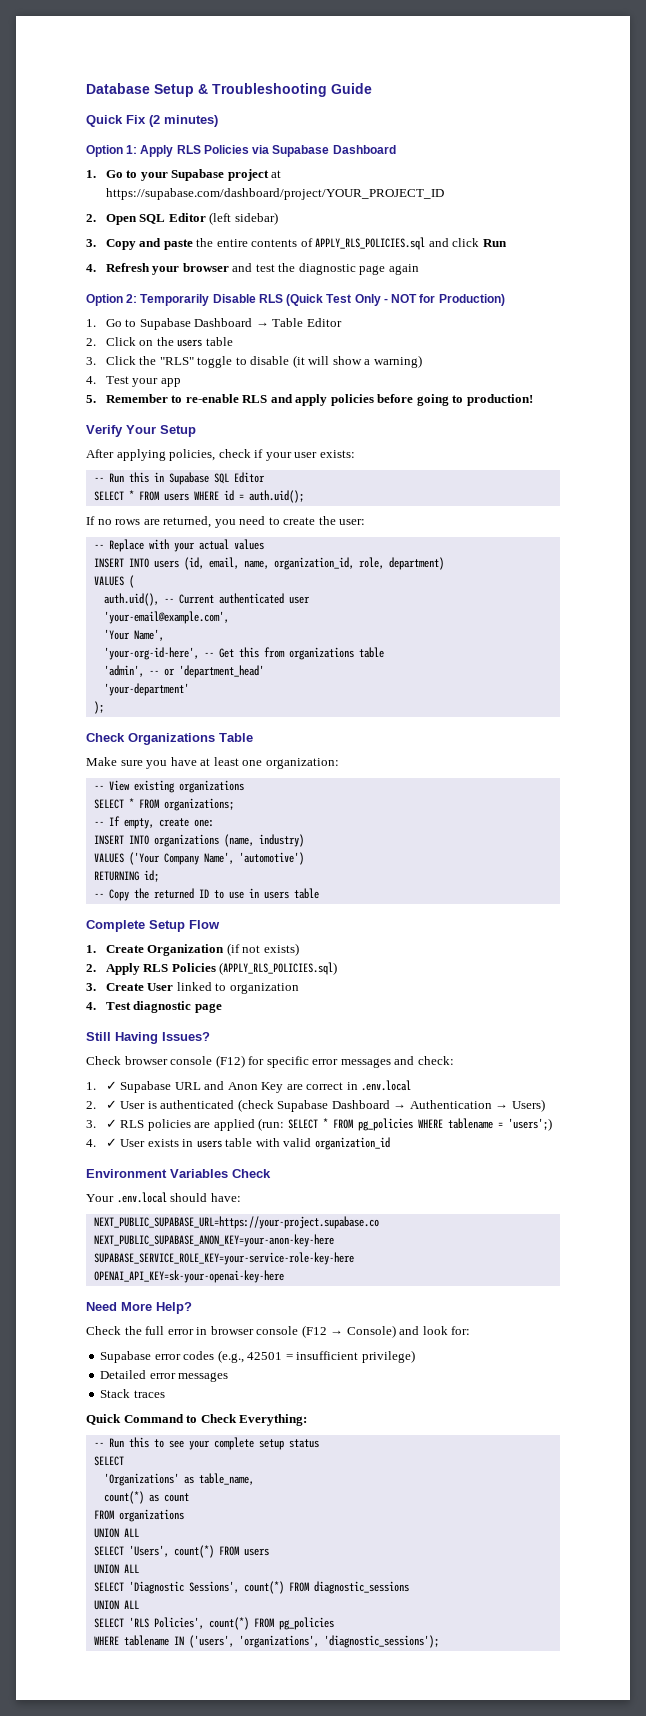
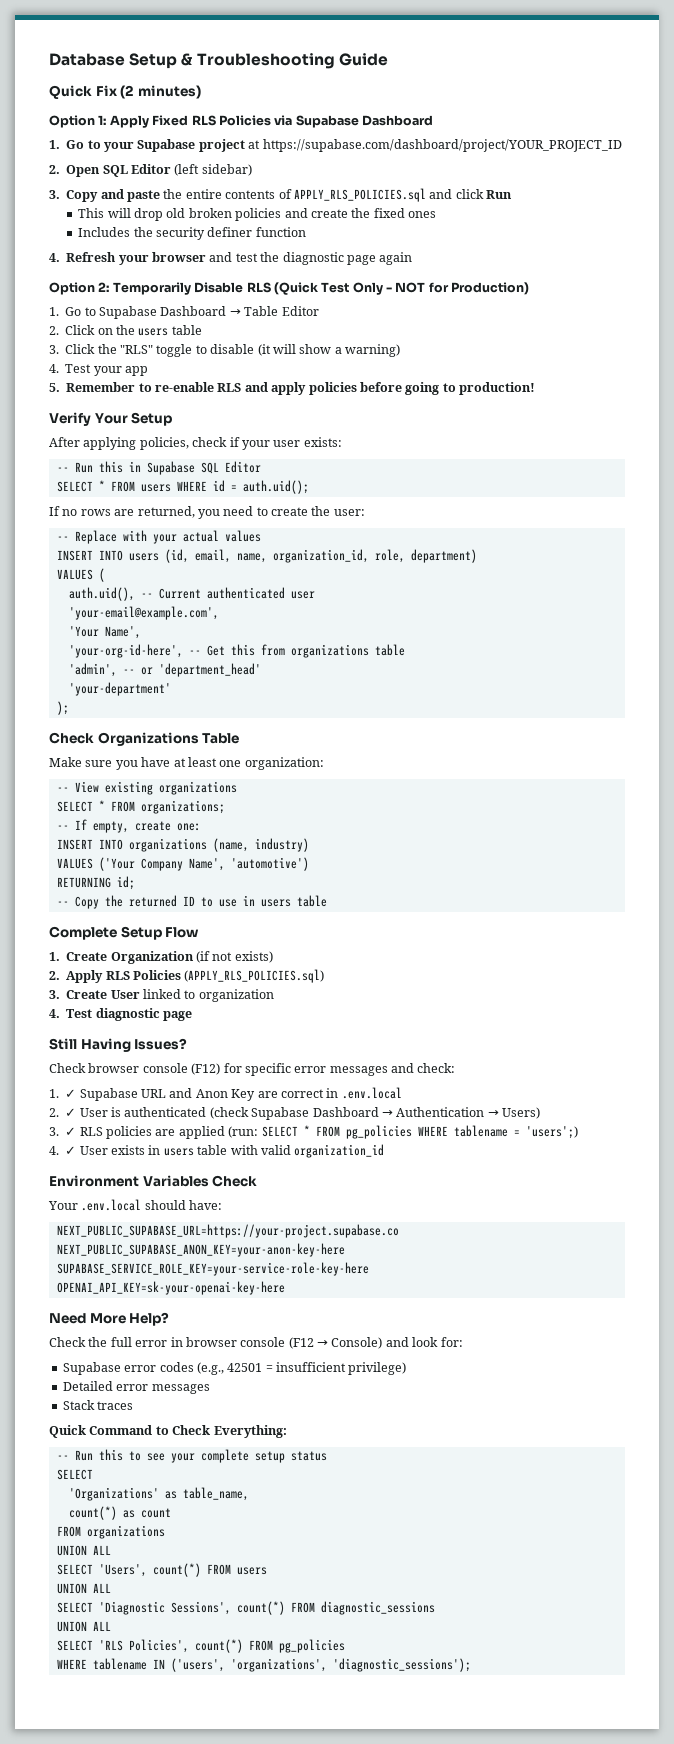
(174, 151) none -> [152,115,189,126] Fixed
(507, 243) none -> [78,208,437,221] [78,227,306,240] // This will drop old broken policies and create the fixed ones // Includes the security definer function

